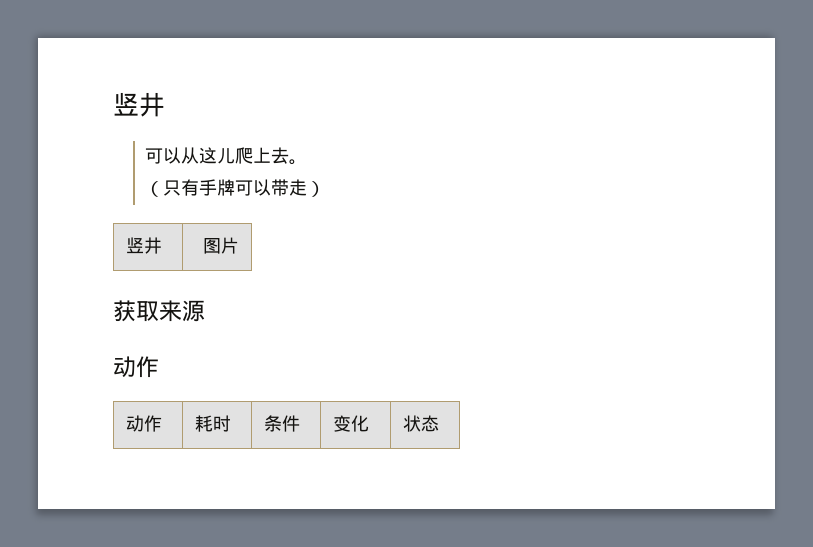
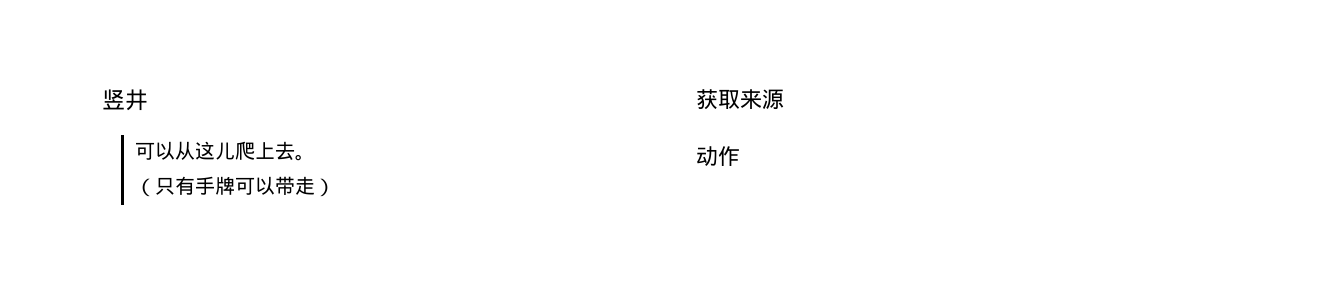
[125,237,162,254] [203,237,240,254] // 竖井 | 图片 -> (336, 187) none
[125,415,162,432] [194,415,231,432] [263,415,300,432] [332,415,369,432] [402,415,439,432] // 动作 | 耗时 | 条件 | 变化 | 状态 -> (740, 156) none

